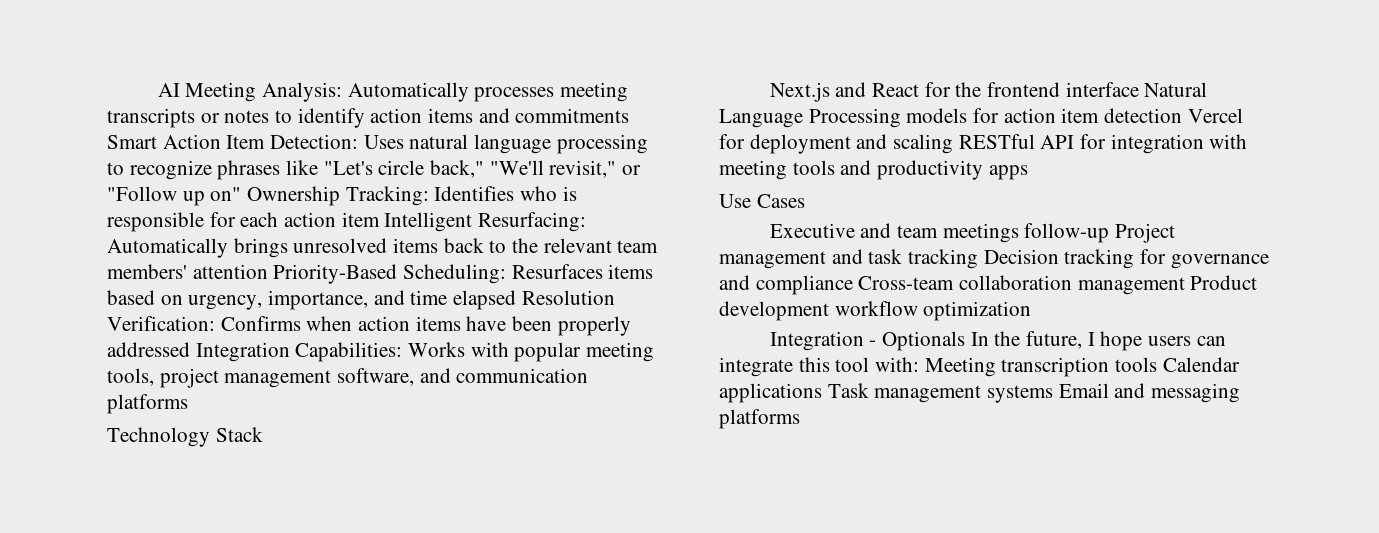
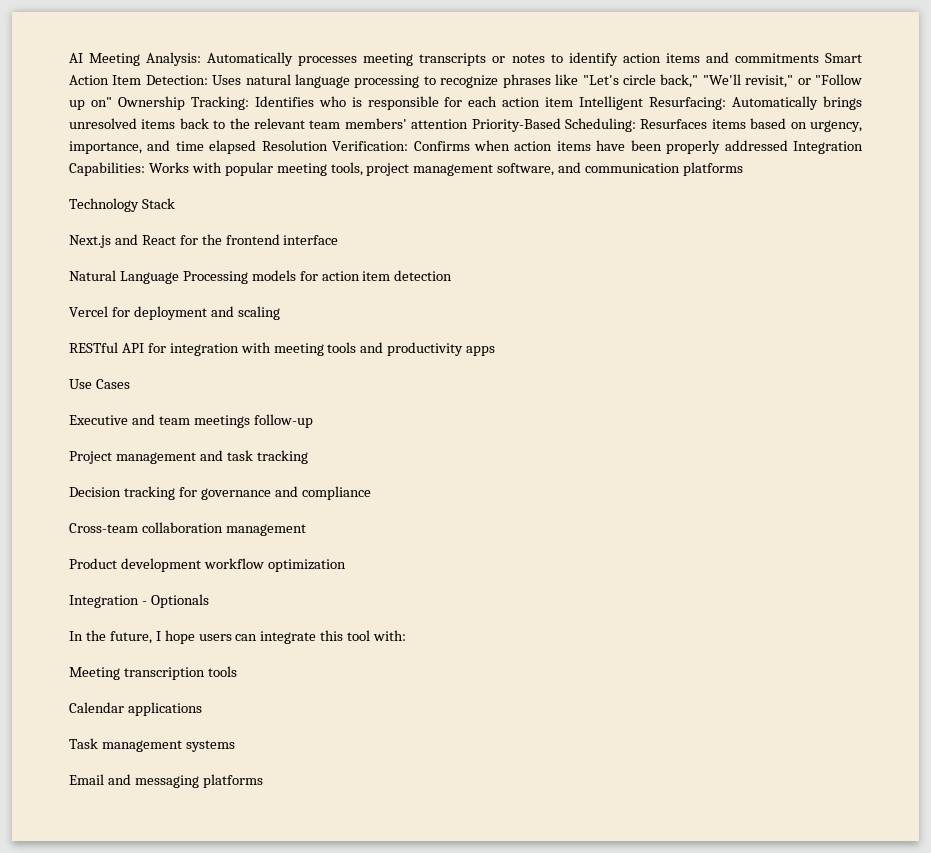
(1139, 89) none -> (339, 240) //
(1183, 115) none -> (453, 275) //
(954, 144) none -> (280, 313) //
(1110, 233) none -> (313, 421) //
(979, 259) none -> (308, 457) //
(853, 285) none -> (371, 493) //
(1185, 286) none -> (306, 530) //
(965, 341) none -> (209, 601) //
(920, 364) none -> (407, 635) //
(1158, 364) none -> (237, 671) //
(822, 393) none -> (202, 709) //
(1054, 394) none -> (235, 746) //

